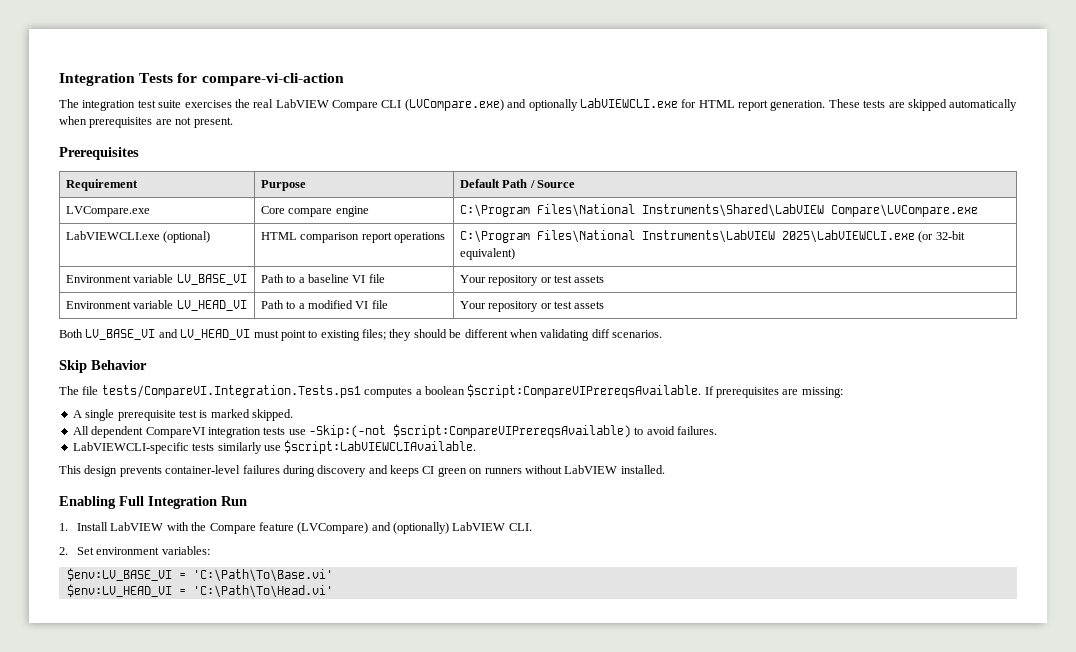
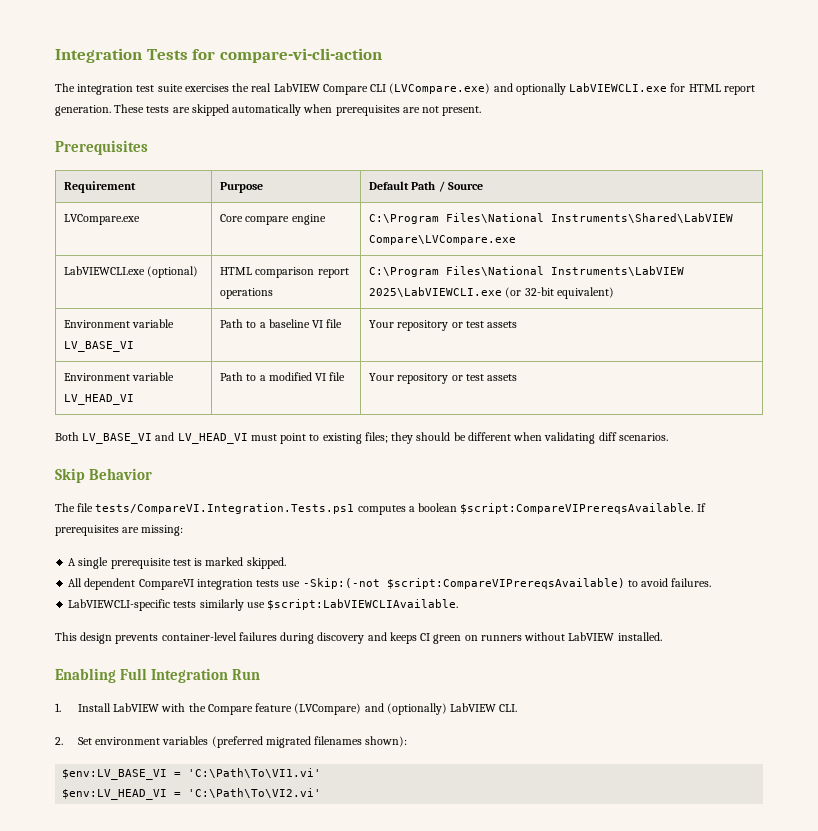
[161,546,210,555] variables: -> [162,736,408,748] variables (preferred migrated filenames shown):
[192,569,333,582] 'C:\Path\To\Base.vi' -> [188,768,322,778] 'C:\Path\To\VI1.vi'
[192,585,333,598] 'C:\Path\To\Head.vi' -> [188,788,322,798] 'C:\Path\To\VI2.vi'

